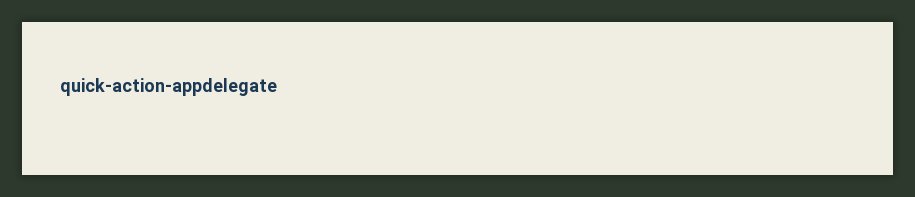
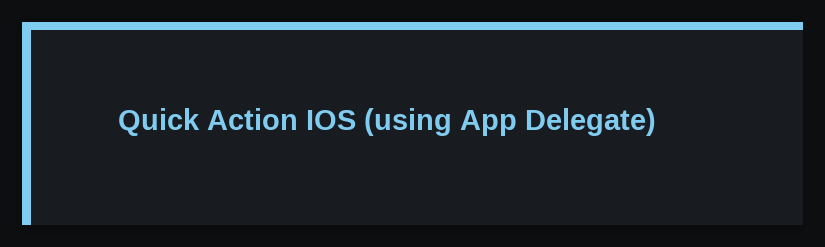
[60,78,277,96] quick-action-appdelegate -> [118,108,656,136] Quick Action IOS (using App Delegate)

